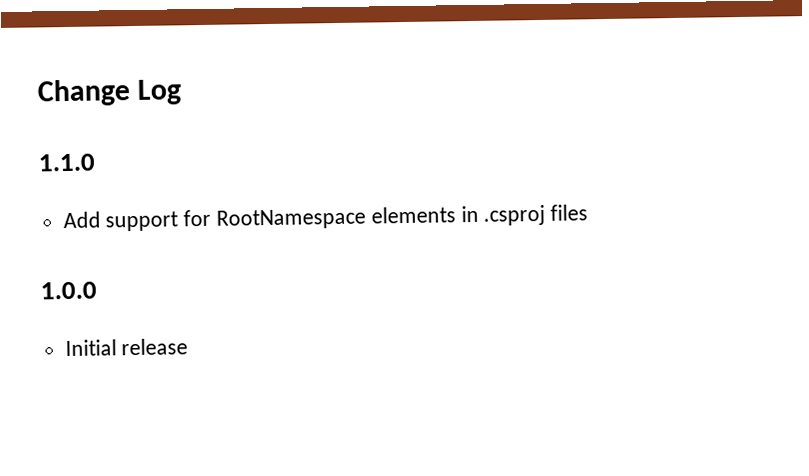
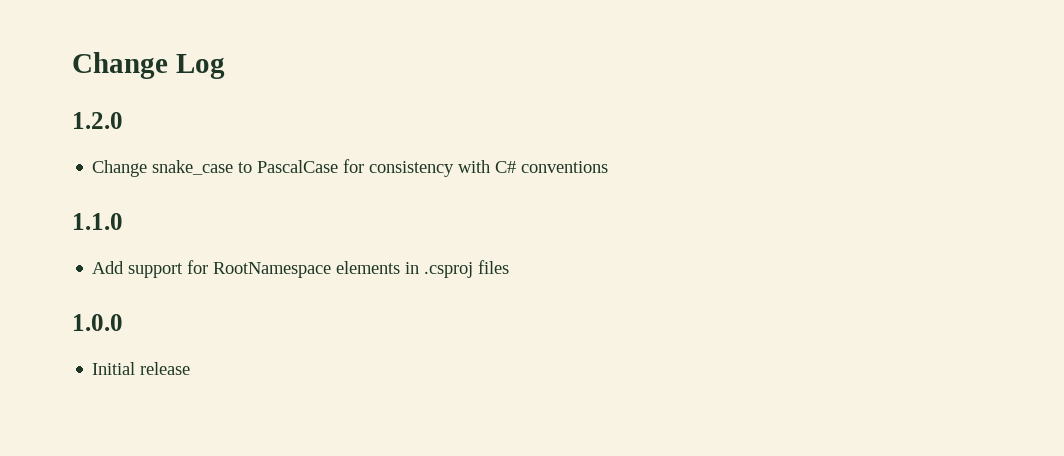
(182, 92) none -> [72,112,123,129] [92,159,609,177] // 1.2.0 // Change snake_case to PascalCase for consistency with C# conventions

